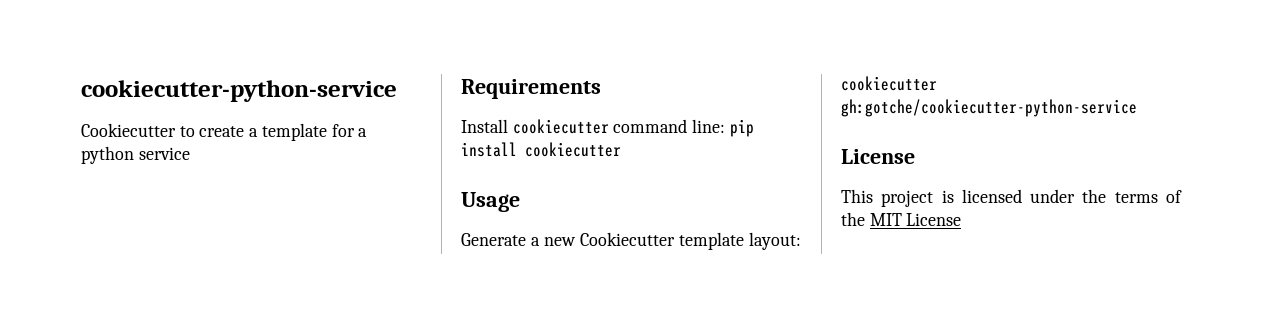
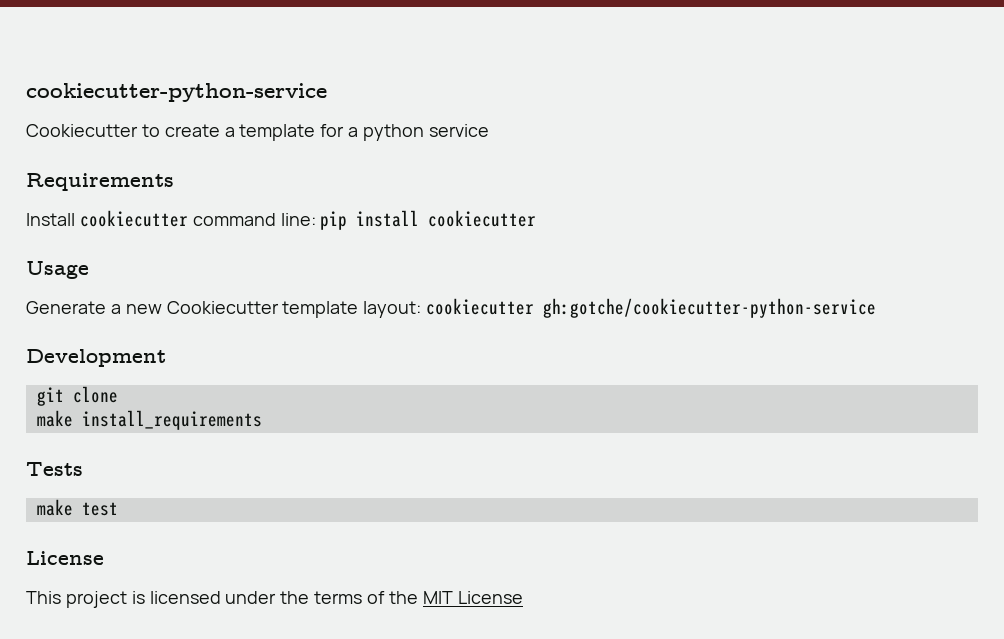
(1137, 108) none -> [26,349,166,367] [36,386,118,406] [36,410,262,430] [26,462,83,476] [36,499,118,516] // Development // git clone // make install_requirements // Tests // make test

